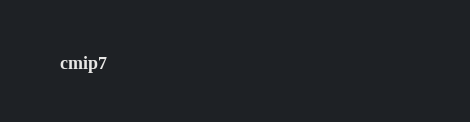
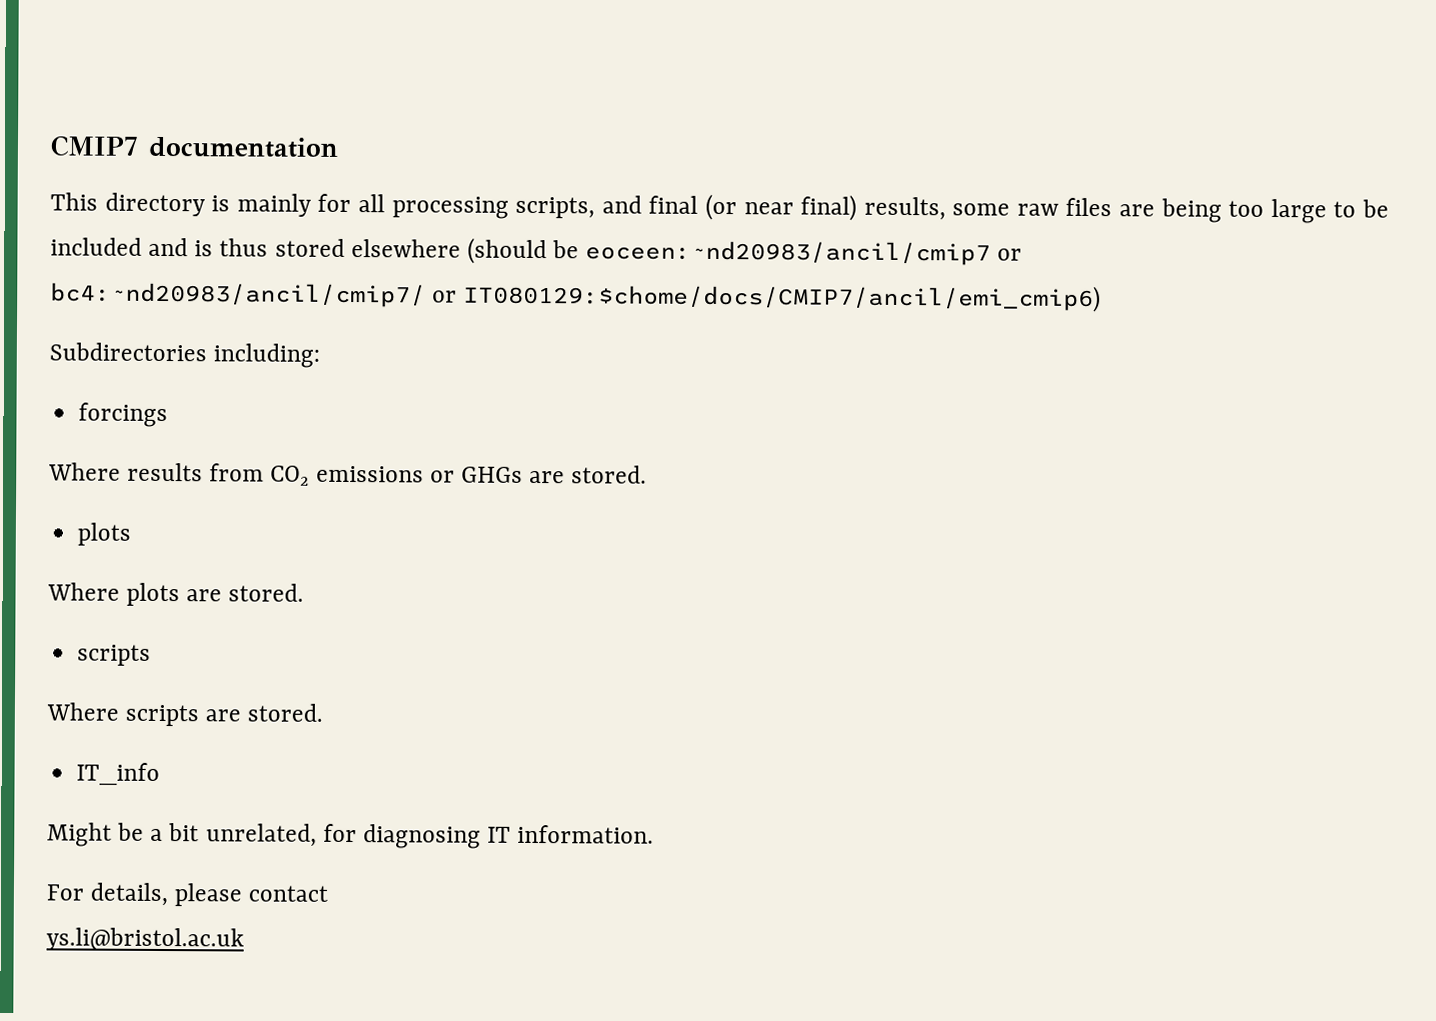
[60,56,107,73] cmip7 -> [50,135,339,158] [50,192,1389,224] [50,237,1023,266] [50,282,1102,313] [49,342,321,368] [78,402,169,428] [48,462,648,486] [77,522,132,546] [47,582,305,607] [77,644,152,666] [46,702,324,727] [76,762,161,786] [47,822,655,849] [46,882,329,907] [46,927,244,952] CMIP7 documentation // This directory is mainly for all processing scripts, and final (or near final) results, some raw files are being too large to be included and is thus stored elsewhere (should be eoceen:~nd20983/ancil/cmip7 or bc4:~nd20983/ancil/cmip7/ or IT080129:$chome/docs/CMIP7/ancil/emi_cmip6) // Subdirectories including: // forcings // Where results from CO2 emissions or GHGs are stored. // plots // Where plots are stored. // scripts // Where scripts are stored. // IT_info // Might be a bit unrelated, for diagnosing IT information. // For details, please contact // ys.li@bristol.ac.uk

